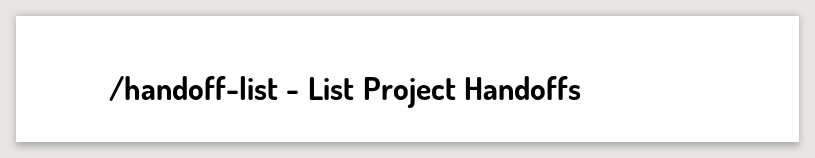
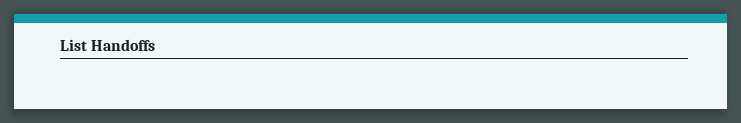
[109,76,456,108] /handoff-list - List Project -> [60,39,87,51] List

